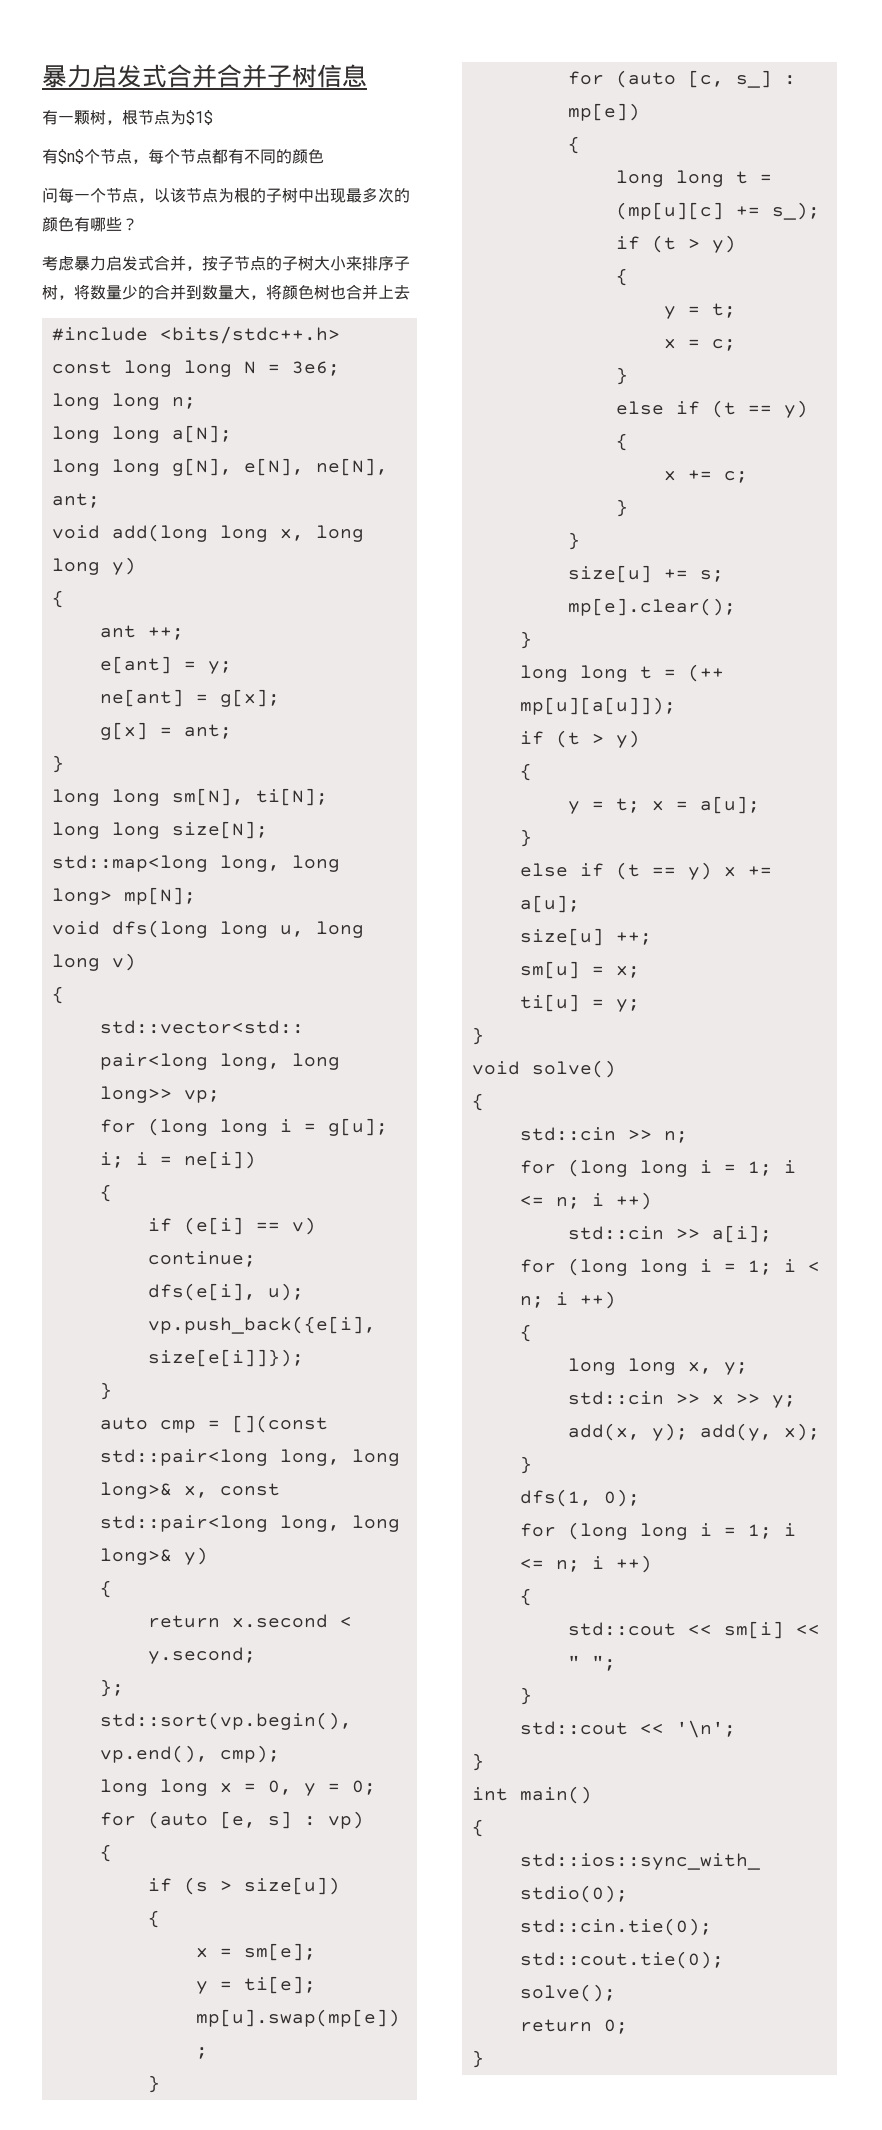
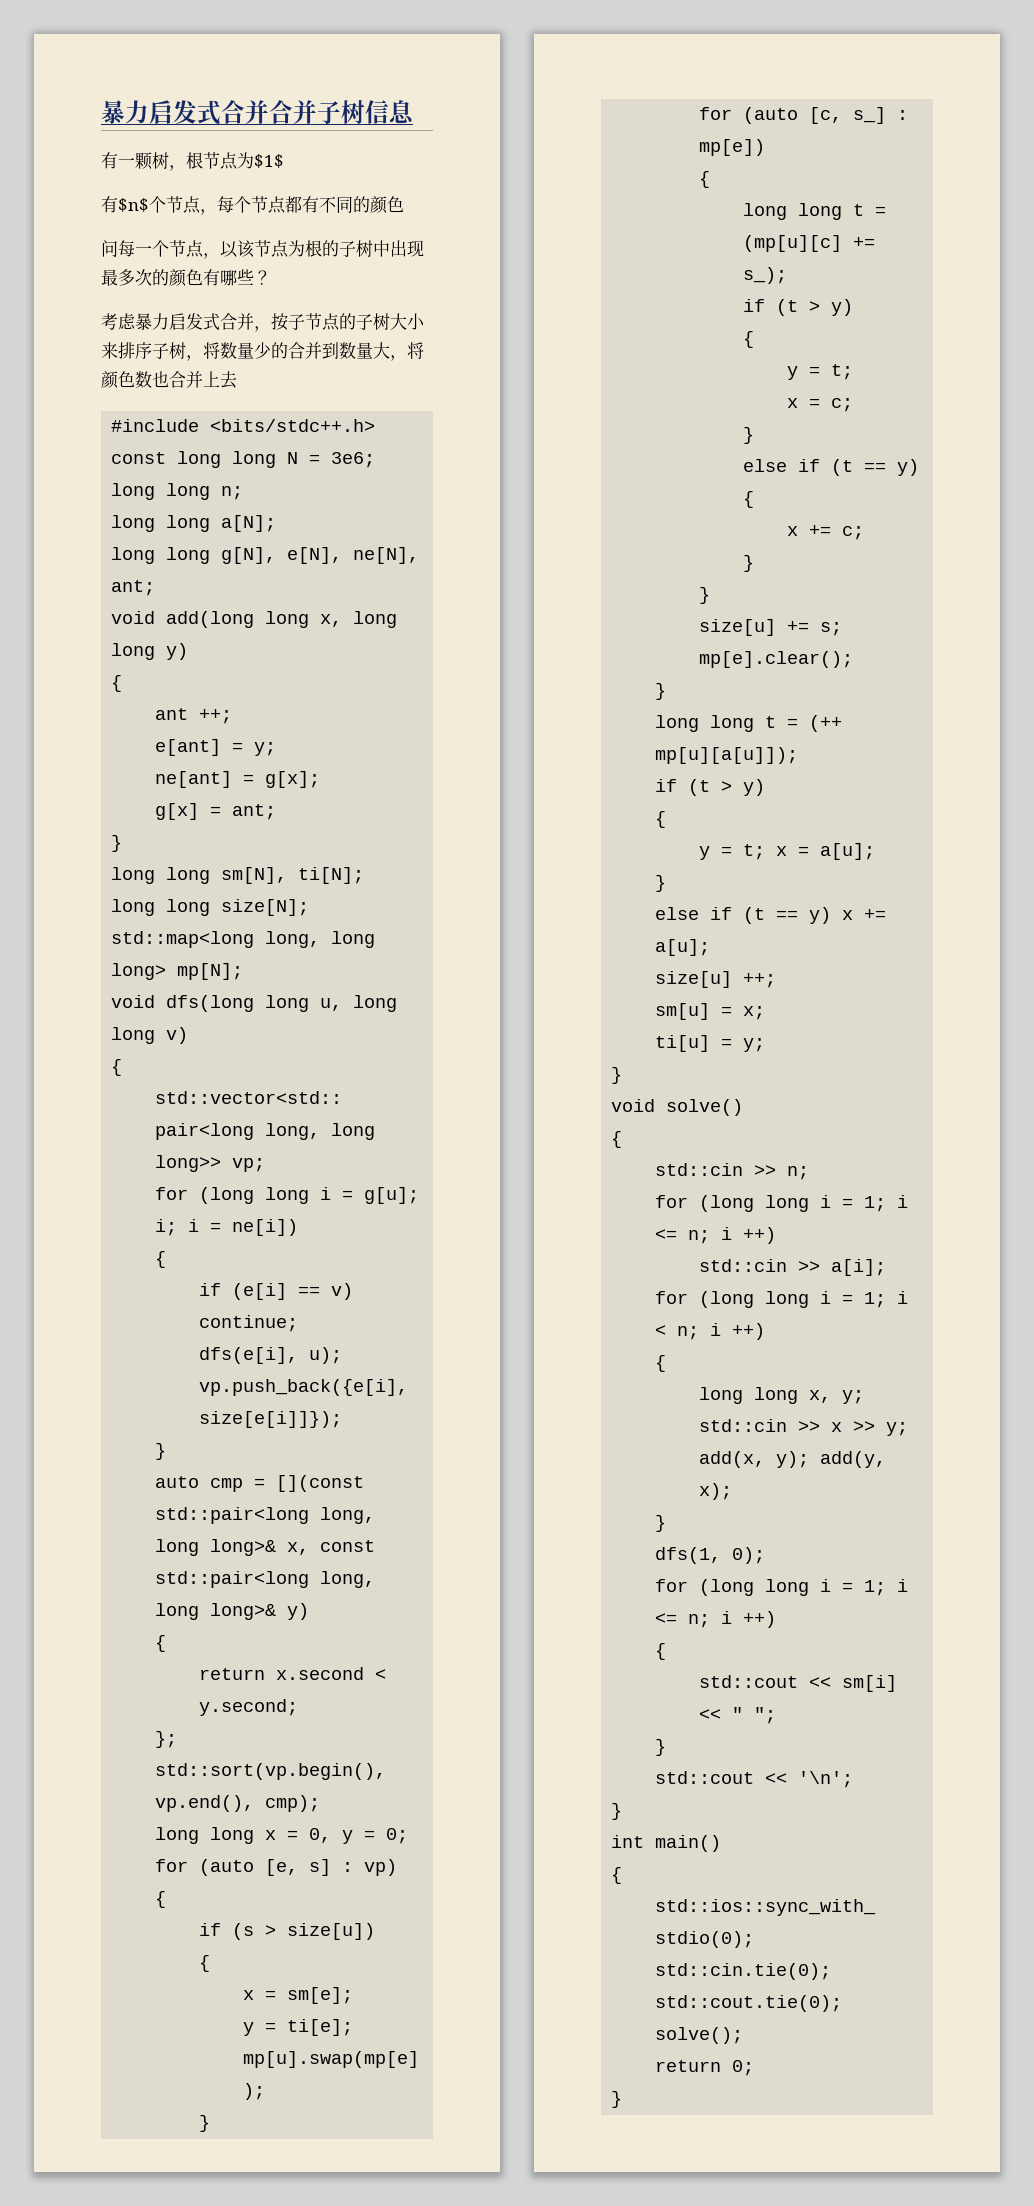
[314,285,330,300] 树 -> [135,371,152,388] 数

